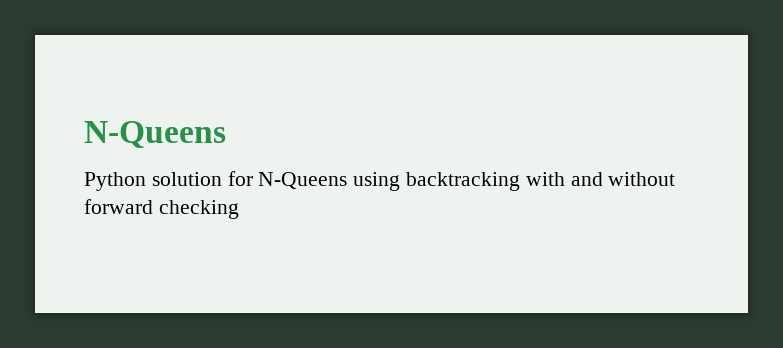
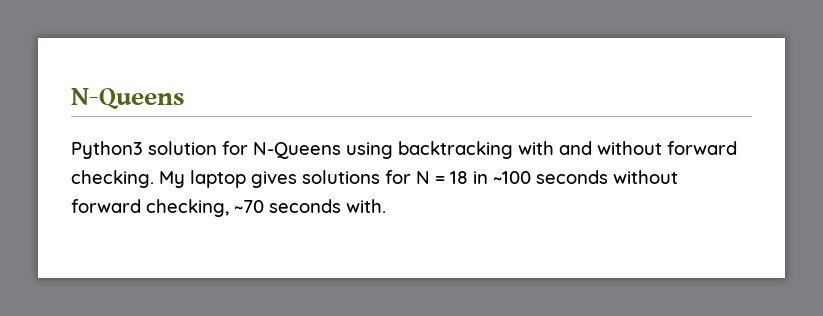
[84,172,146,191] Python -> [71,141,143,159] Python3
[158,200,239,219] checking -> [71,170,678,188] [71,199,386,217] checking. My laptop gives solutions for N = 18 in ~100 seconds without forward checking, ~70 seconds with.

